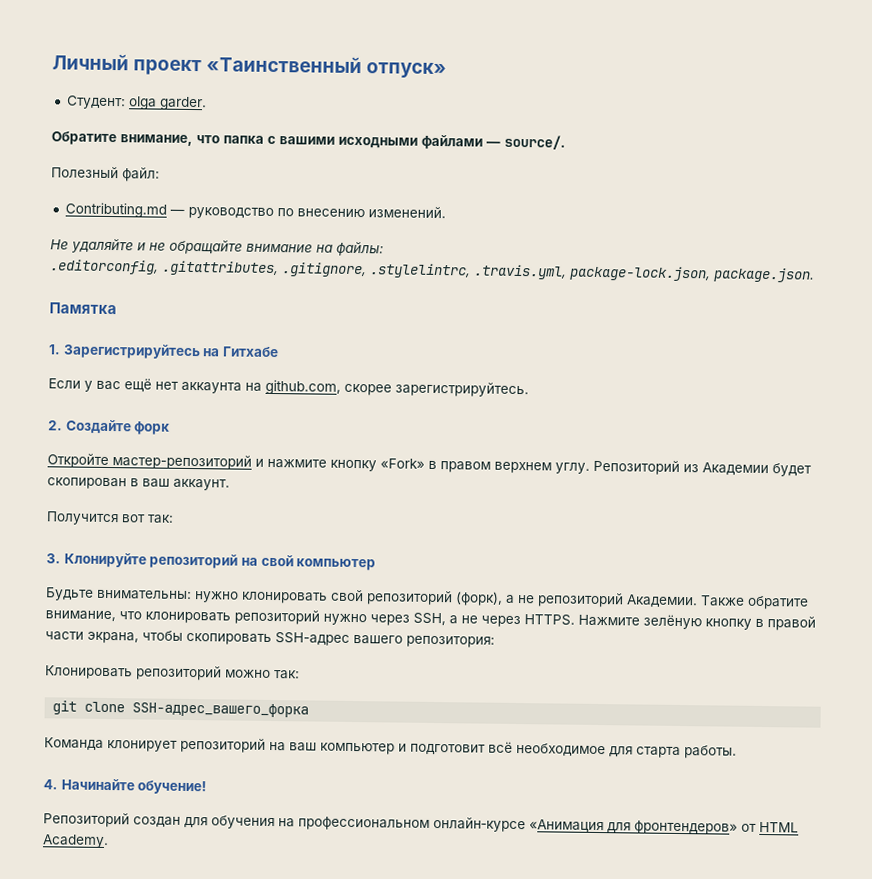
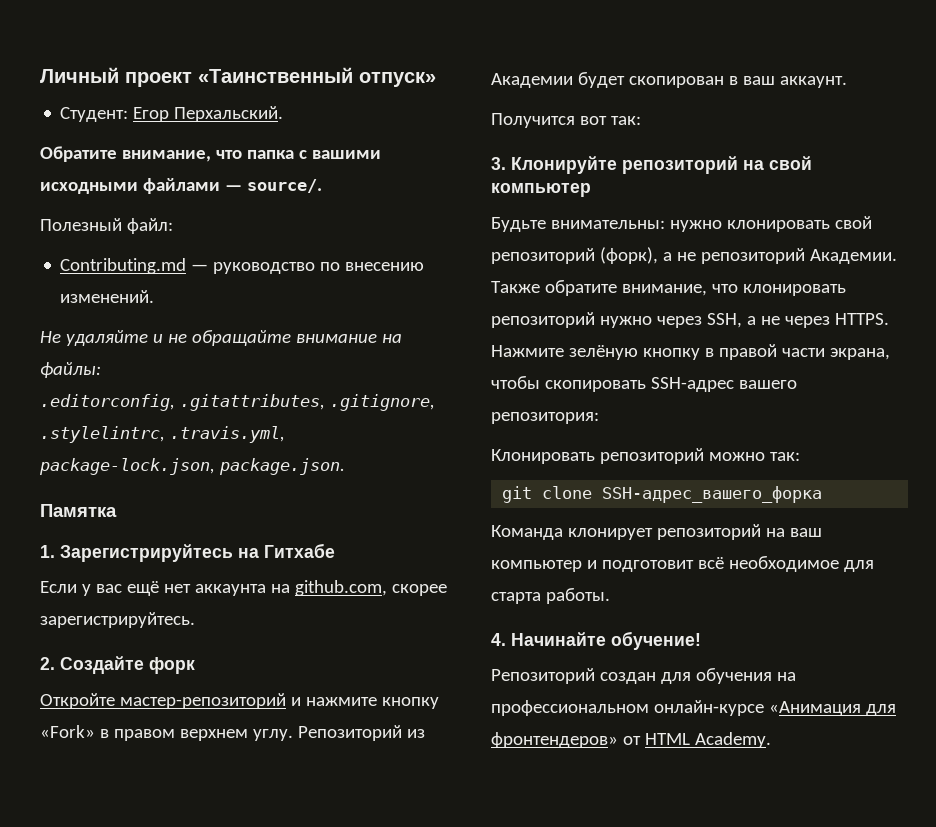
[128,96,207,111] olga garder. -> [133,106,284,122] Егор Перхальский.

